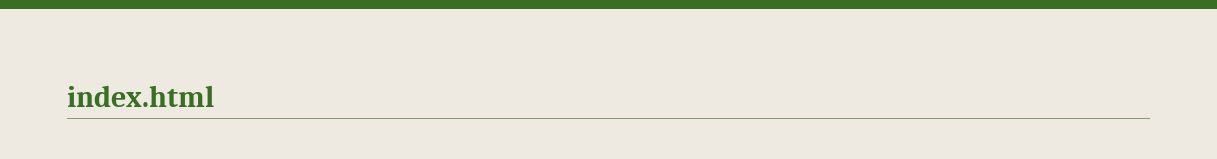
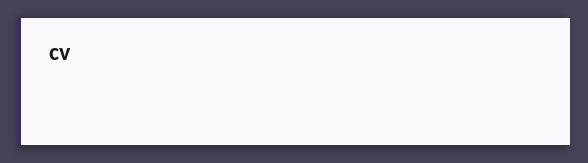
[67,85,214,107] index.html -> [49,48,71,60] cv

